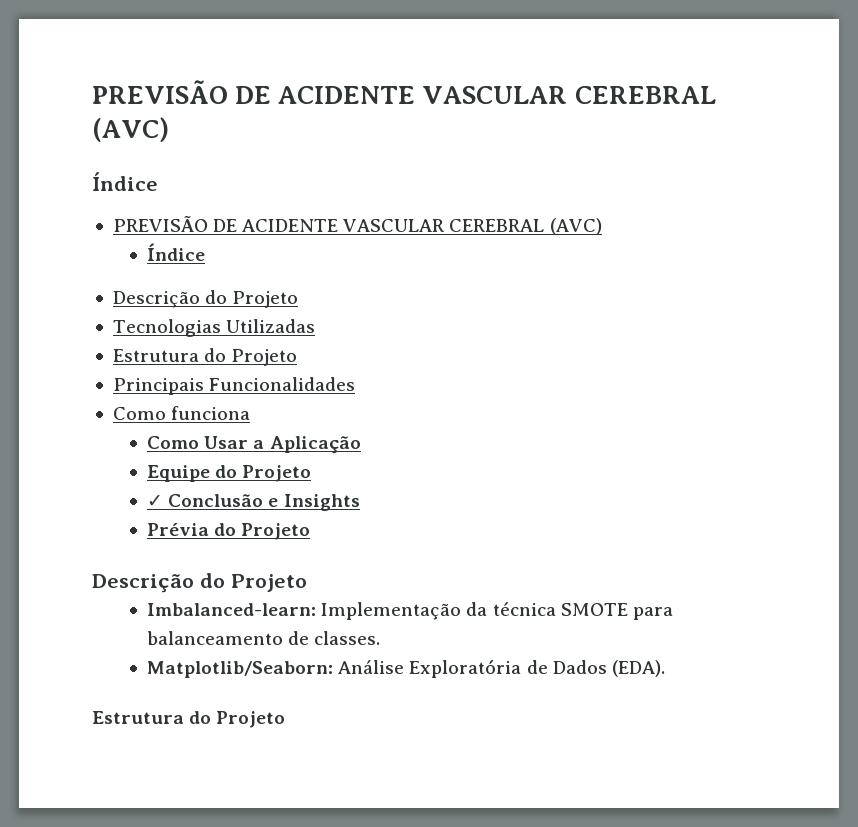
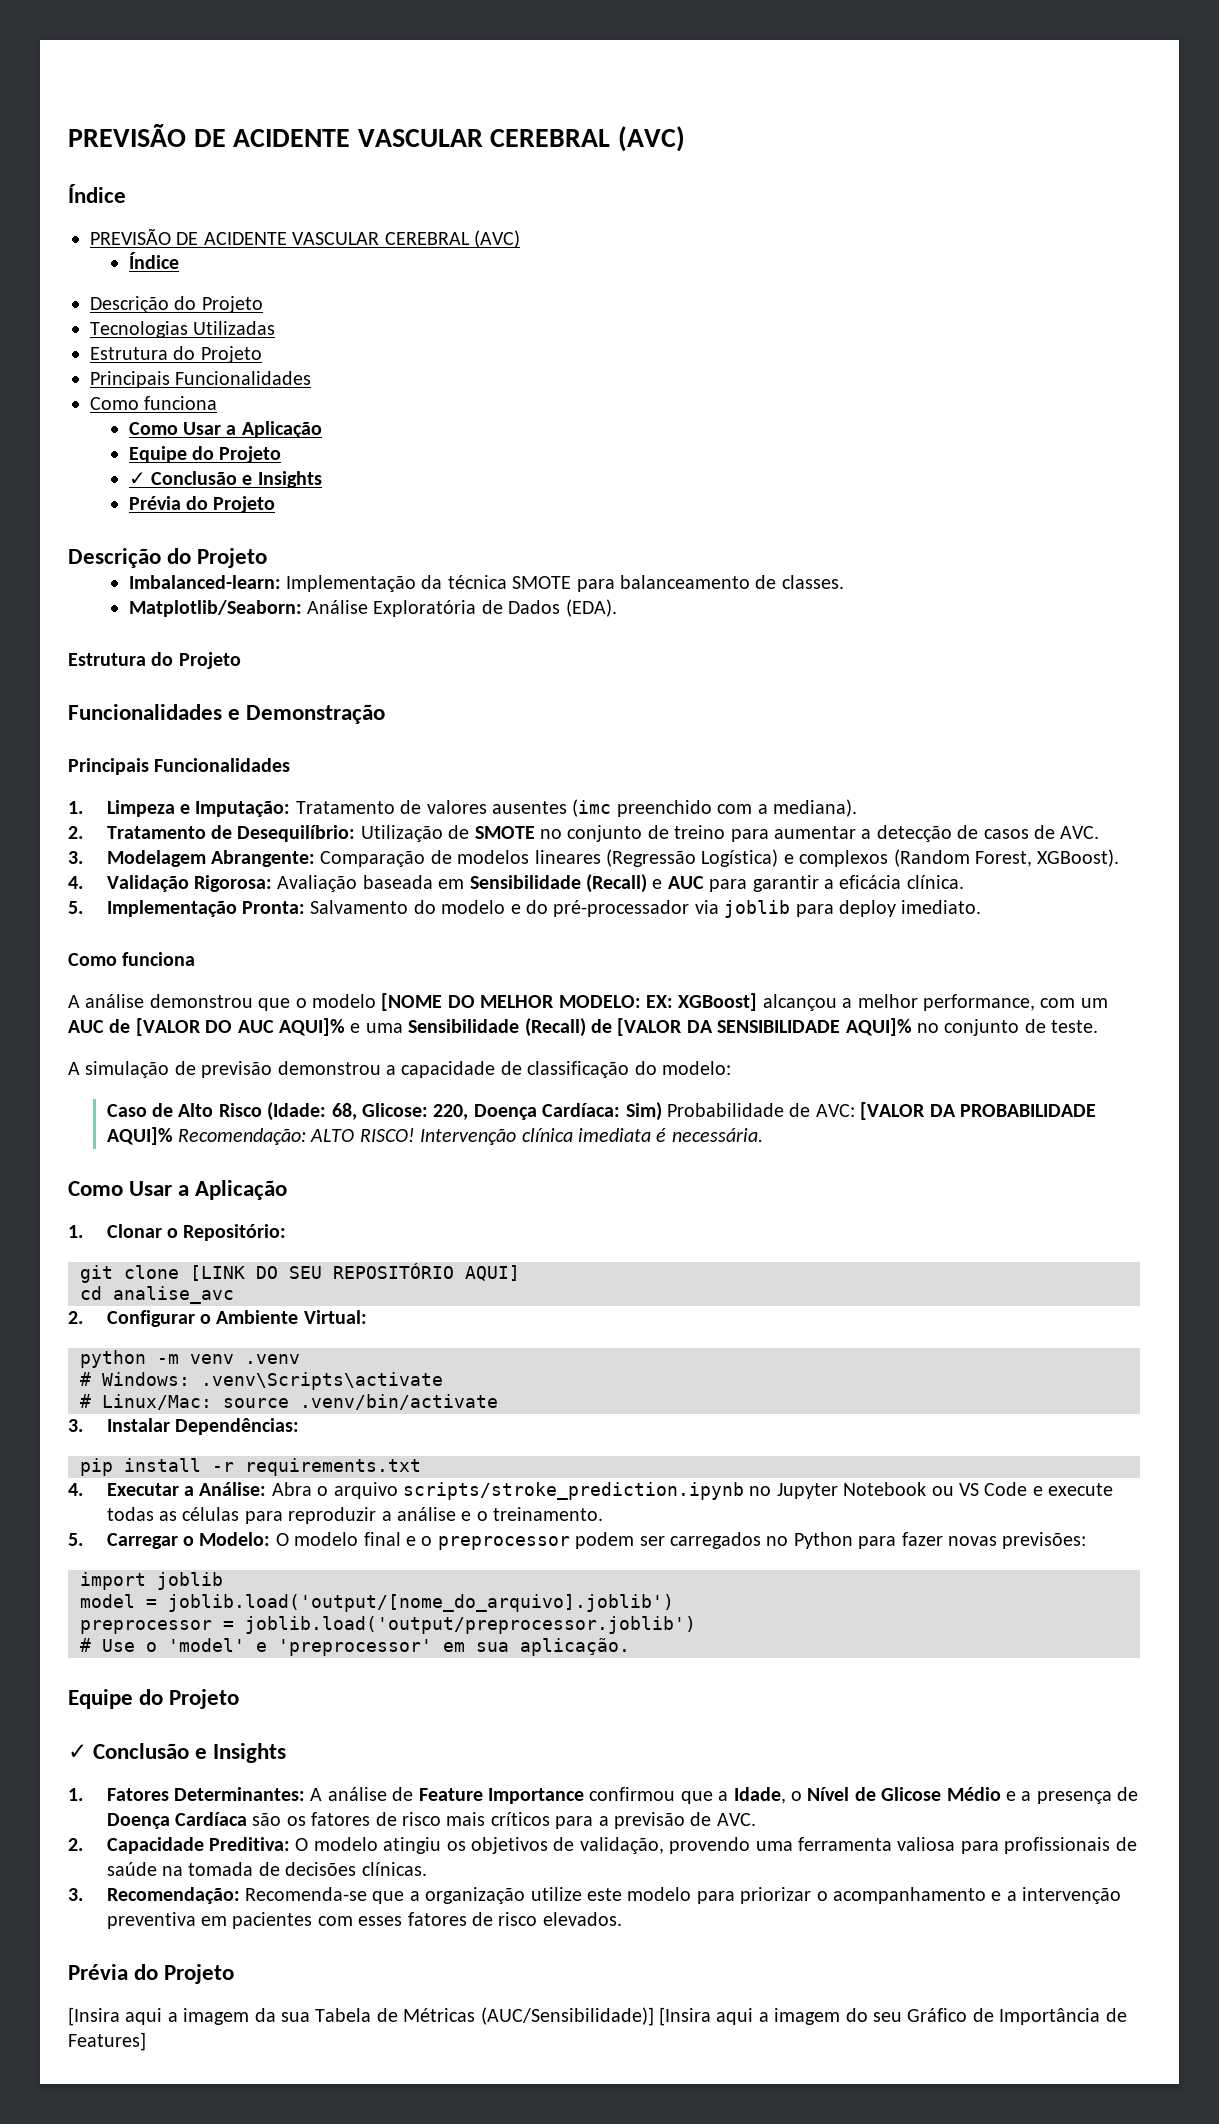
(286, 719) none -> [68,704,386,724] [68,758,291,775] [68,799,858,817] [68,825,1100,842] [68,849,1120,867] [68,874,964,893] [68,900,982,918] [68,952,196,966] [68,993,1108,1011] [68,1018,1099,1037] [68,1061,731,1078] [106,1102,1097,1121] [106,1127,763,1145] [68,1180,288,1200] [68,1224,287,1241] [80,1263,520,1283] [80,1286,234,1304] [68,1310,367,1327] [80,1350,300,1368] [80,1372,443,1390] [80,1394,498,1410] [68,1418,300,1435] [80,1458,421,1476] [68,1482,1114,1500] [106,1507,604,1524] [68,1532,1087,1550] [80,1572,223,1590] [80,1594,674,1612] [80,1616,696,1634] [80,1638,630,1656] [68,1689,240,1709] [68,1743,287,1763] [68,1787,1139,1804] [106,1812,756,1829] [68,1837,1137,1854] [106,1862,427,1876] [68,1887,1122,1904] [106,1912,622,1929] [68,1964,235,1984] [68,2007,1127,2026] [68,2032,146,2051] // Funcionalidades e Demonstração // Principais Funcionalidades // 1. Limpeza e Imputação: Tratamento de valores ausentes (imc preenchido com a mediana). // 2. Tratamento de Desequilíbrio: Utilização de SMOTE no conjunto de treino para aumentar a detecção de casos de AVC. // 3. Modelagem Abrangente: Comparação de modelos lineares (Regressão Logística) e complexos (Random Forest, XGBoost). // 4. Validação Rigorosa: Avaliação baseada em Sensibilidade (Recall) e AUC para garantir a eficácia clínica. // 5. Implementação Pronta: Salvamento do modelo e do pré-processador via joblib para deploy imediato. // Como funciona // A análise demonstrou que o modelo [NOME DO MELHOR MODELO: EX: XGBoost] alcançou a melhor performance, com um AUC de [VALOR DO AUC AQUI]% e uma Sensibilidade (Recall) de [VALOR DA SENSIBILIDADE AQUI]% no conjunto de teste. // A simulação de previsão demonstrou a capacidade de classificação do modelo: // Caso de Alto Risco (Idade: 68, Glicose: 220, Doença Cardíaca: Sim) Probabilidade de AVC: [VALOR DA PROBABILIDADE AQUI]% Recomendação: ALTO RISCO! Intervenção clínica imediata é necessária. // Como Usar a Aplicação // 1. Clonar o Repositório: // git clone [LINK DO SEU REPOSITÓRIO AQUI] // cd analise_avc // 2. Configurar o Ambiente Virtual: // python -m venv .venv // # Windows: .venv\Scripts\activate // # Linux/Mac: source .venv/bin/activate // 3. Instalar Dependências: // pip install -r requirements.txt // 4. Executar a Análise: Abra o arquivo scripts/stroke_prediction.ipynb no Jupyter Notebook ou VS Code e execute todas as células para reproduzir a análise e o treinamento. // 5. Carregar o Modelo: O modelo final e o preprocessor podem ser carregados no Python para fazer novas previsões: // import joblib // model = joblib.load('output/[nome_do_arquivo].joblib') // preprocessor = joblib.load('output/preprocessor.joblib') // # Use o 'model' e 'preprocessor' em sua aplicação. // Equipe do Projeto // ✓ Conclusão e Insights // 1. Fatores Determinantes: A análise de Feature Importance confirmou que a Idade, o Nível de Glicose Médio e a presença de Doença Cardíaca são os fatores de risco mais críticos para a previsão de AVC. // 2. Capacidade Preditiva: O modelo atingiu os objetivos de validação, provendo uma ferramenta valiosa para profissionais de saúde na tomada de decisões clínicas. // 3. Recomendação: Recomenda-se que a organização utilize este modelo para priorizar o acompanhamento e a intervenção preventiva em pacientes com esses fatores de risco elevados. // Prévia do Projeto // [Insira aqui a imagem da sua Tabela de Métricas (AUC/Sensibilidade)] [Insira aqui a imagem do seu Gráfico de Importância de Features]

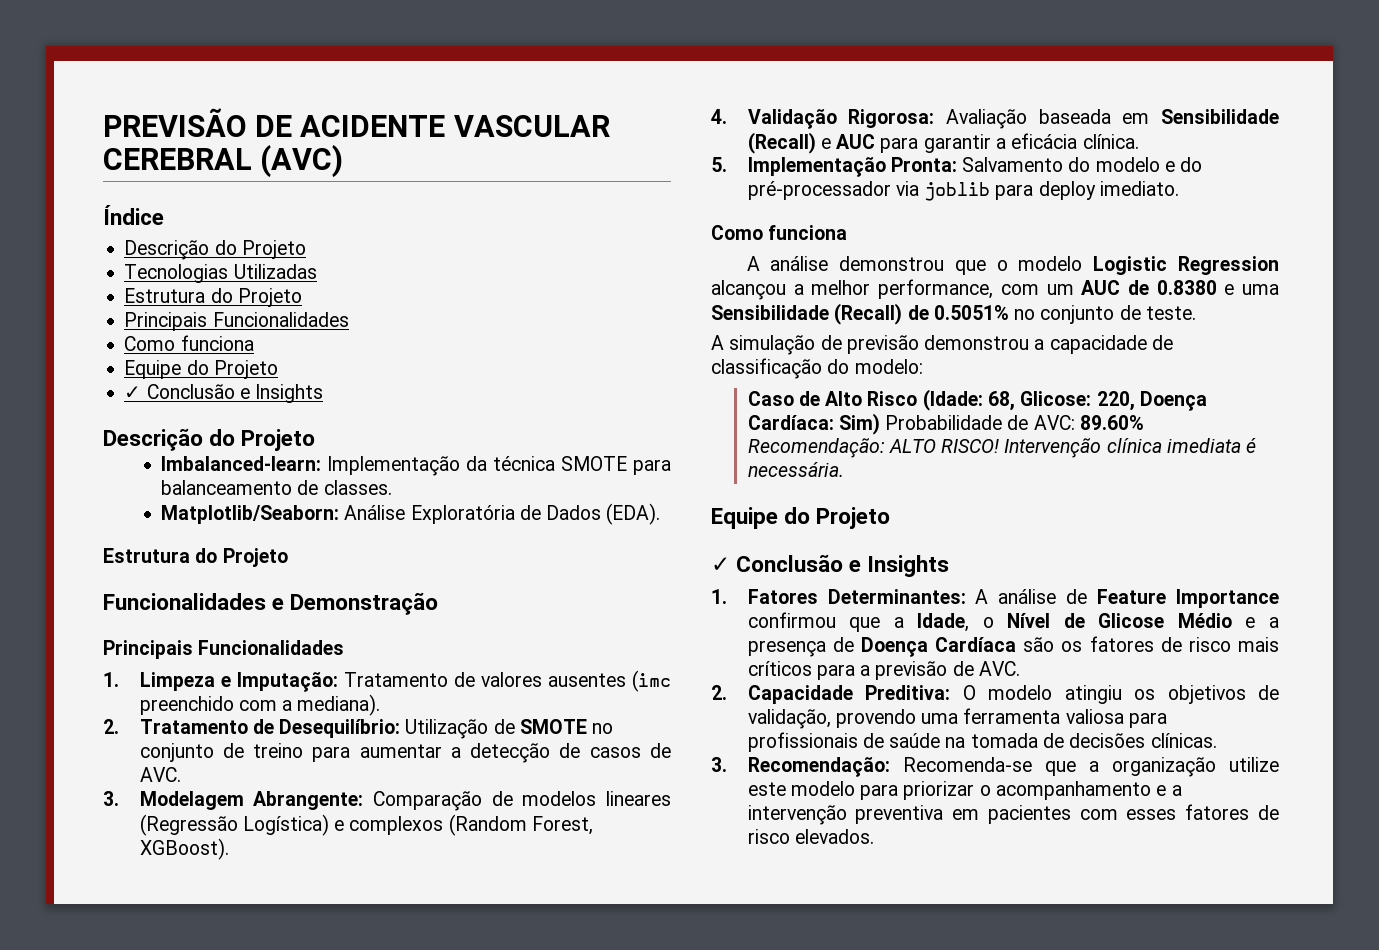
[68,124,685,152] [68,184,126,203] [90,228,520,248] [128,252,179,269] PREVISÃO DE ACIDENTE VASCULAR CEREBRAL (AVC) // Índice // PREVISÃO DE ACIDENTE VASCULAR CEREBRAL (AVC) // Índice -> [103,108,610,137] [103,145,344,178] [103,205,164,225] PREVISÃO DE ACIDENTE VASCULAR CEREBRAL (AVC) // Índice
[128,421,322,438] [128,446,282,463] [128,471,322,488] [128,496,276,513] // Como Usar a Aplicação // Equipe do Projeto // ✓ Conclusão e Insights // Prévia do Projeto -> [124,360,278,379] [124,384,324,403] // Equipe do Projeto // ✓ Conclusão e Insights
[381,993,758,1011] [NOME DO MELHOR MODELO: EX: XGBoost] -> [1093,256,1279,275] Logistic Regression
[135,1018,345,1036] [VALOR DO AUC AQUI]% -> [1156,280,1217,295] 0.8380
[617,1018,912,1036] [VALOR DA SENSIBILIDADE AQUI]% -> [933,305,1009,320] 0.5051%
[860,1102,1097,1120] [106,1127,173,1145] [VALOR DA PROBABILIDADE AQUI]% -> [1080,415,1145,430] 89.60%
[68,1180,288,1200] [68,1224,287,1241] [80,1263,520,1283] [80,1286,234,1304] [68,1310,367,1327] [80,1350,300,1368] [80,1372,443,1390] [80,1394,498,1410] [68,1418,300,1435] [80,1458,421,1476] [68,1482,1114,1500] [106,1507,604,1524] [68,1532,1087,1550] [80,1572,223,1590] [80,1594,674,1612] [80,1616,696,1634] [80,1638,630,1656] // Como Usar a Aplicação // 1. Clonar o Repositório: // git clone [LINK DO SEU REPOSITÓRIO AQUI] // cd analise_avc // 2. Configurar o Ambiente Virtual: // python -m venv .venv // # Windows: .venv\Scripts\activate // # Linux/Mac: source .venv/bin/activate // 3. Instalar Dependências: // pip install -r requirements.txt // 4. Executar a Análise: Abra o arquivo scripts/stroke_prediction.ipynb no Jupyter Notebook ou VS Code e execute todas as células para reproduzir a análise e o treinamento. // 5. Carregar o Modelo: O modelo final e o preprocessor podem ser carregados no Python para fazer novas previsões: // import joblib // model = joblib.load('output/[nome_do_arquivo].joblib') // preprocessor = joblib.load('output/preprocessor.joblib') // # Use o 'model' e 'preprocessor' em sua aplicação. -> (844, 469) none
[68,1964,235,1984] [68,2007,1127,2026] [68,2032,146,2051] // Prévia do Projeto // [Insira aqui a imagem da sua Tabela de Métricas (AUC/Sensibilidade)] [Insira aqui a imagem do seu Gráfico de Importância de Features] -> (874, 836) none

